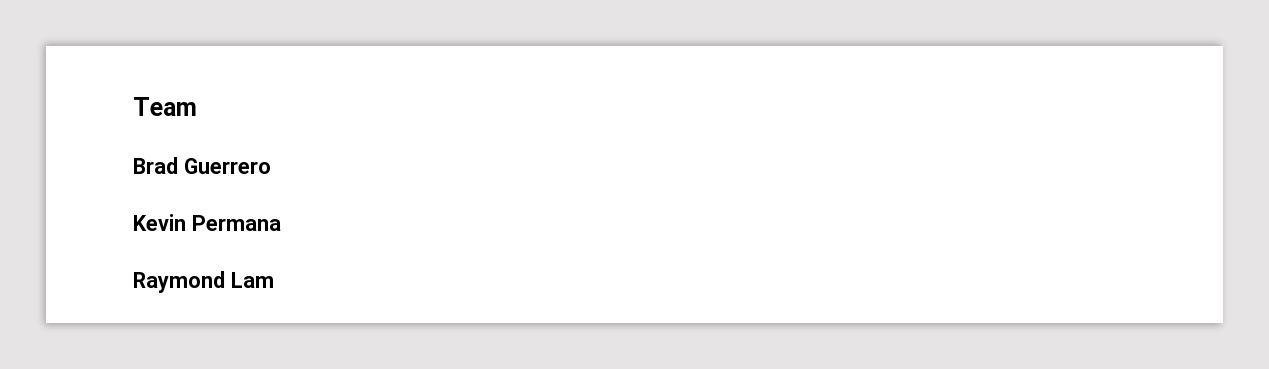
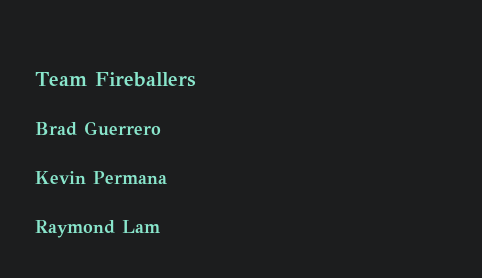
(197, 106) none -> [94,72,196,87] Fireballers

